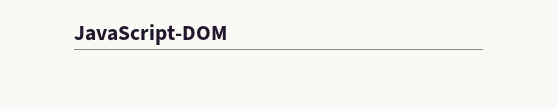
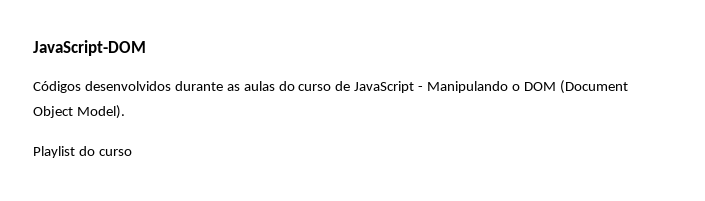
(227, 34) none -> [33,80,628,94] [33,105,125,119] [33,146,132,158] // Códigos desenvolvidos durante as aulas do curso de JavaScript - Manipulando o DOM (Document Object Model). // Playlist do curso

